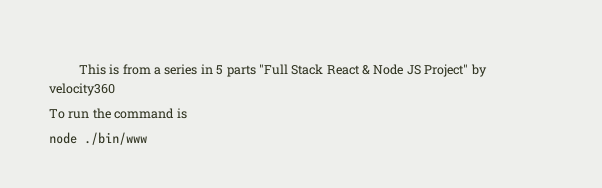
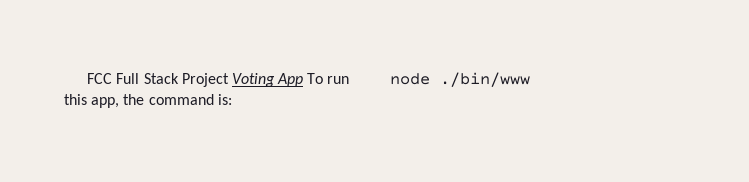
[78,64,487,77] [49,83,115,96] [49,109,90,119] This is from a series in 5 parts "Full Stack React & Node JS Project" by velocity360 // To run -> [87,73,350,87] [64,94,120,108] FCC Full Stack Project Voting App To run this app,
[176,108,187,119] is -> [217,94,232,105] is:

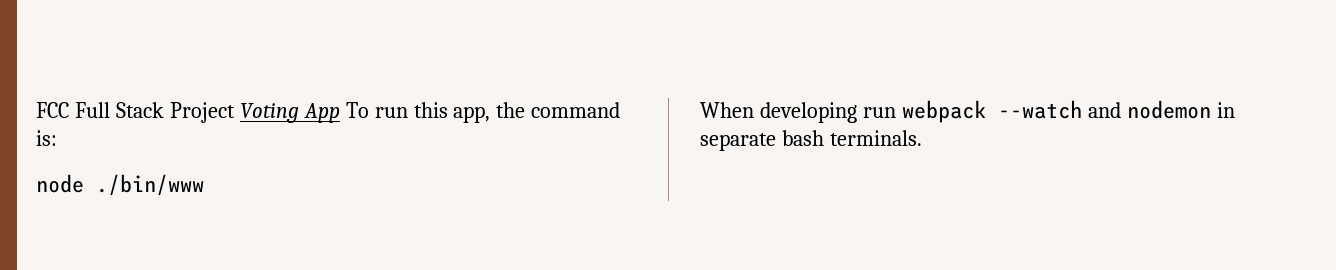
(530, 79) none -> [700,100,1235,123] [700,130,922,151] // When developing run webpack --watch and nodemon in separate bash terminals.

